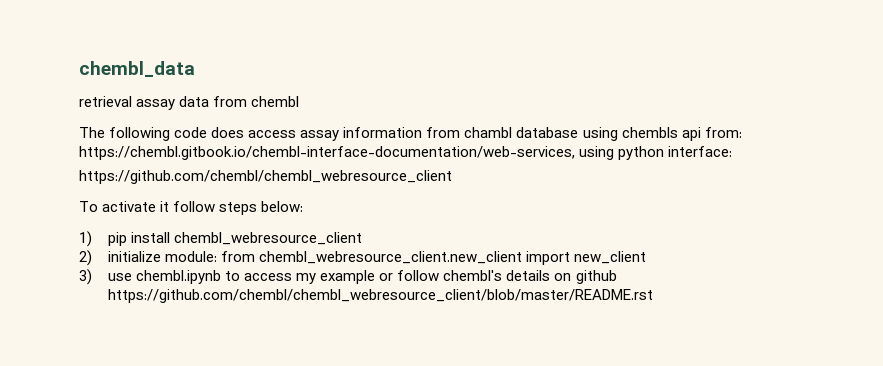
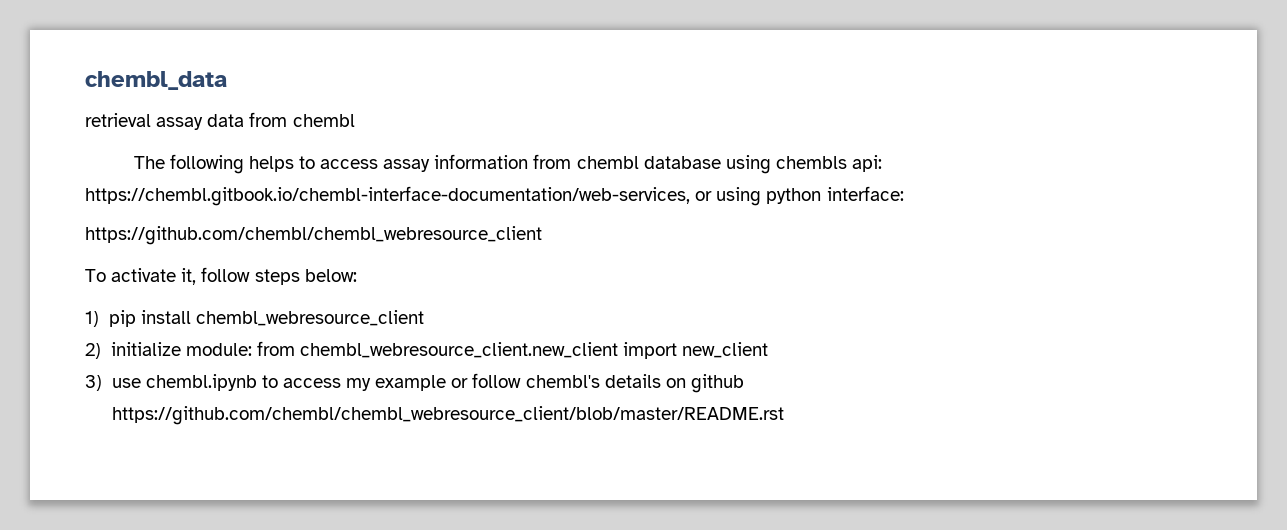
[174,127,245,138] code does -> [248,156,315,172] helps to
[464,127,513,138] chambl -> [576,156,639,169] chembl
[681,127,742,141] [79,146,575,160] api from: https://chembl.gitbook.io/chembl-interface-documentation/web-services, -> [852,155,883,172] [85,186,713,206] api: https://chembl.gitbook.io/chembl-interface-documentation/web-services, or
[160,201,170,212] it -> [181,268,197,285] it,

